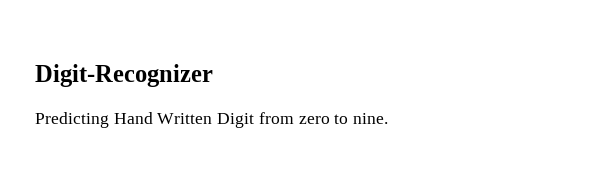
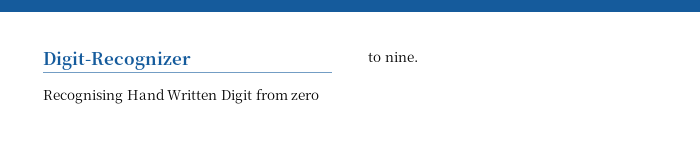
[35,112,109,128] Predicting -> [43,90,123,104] Recognising

